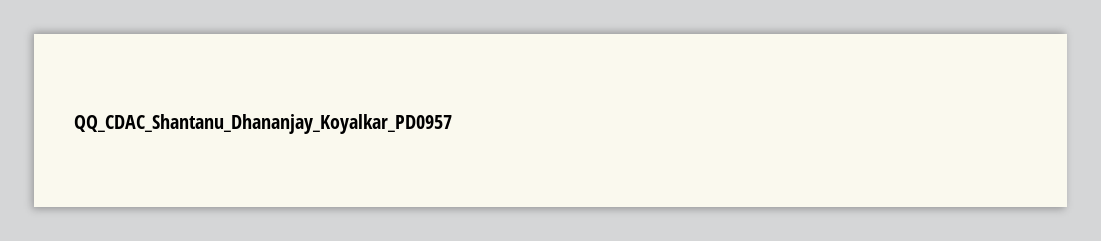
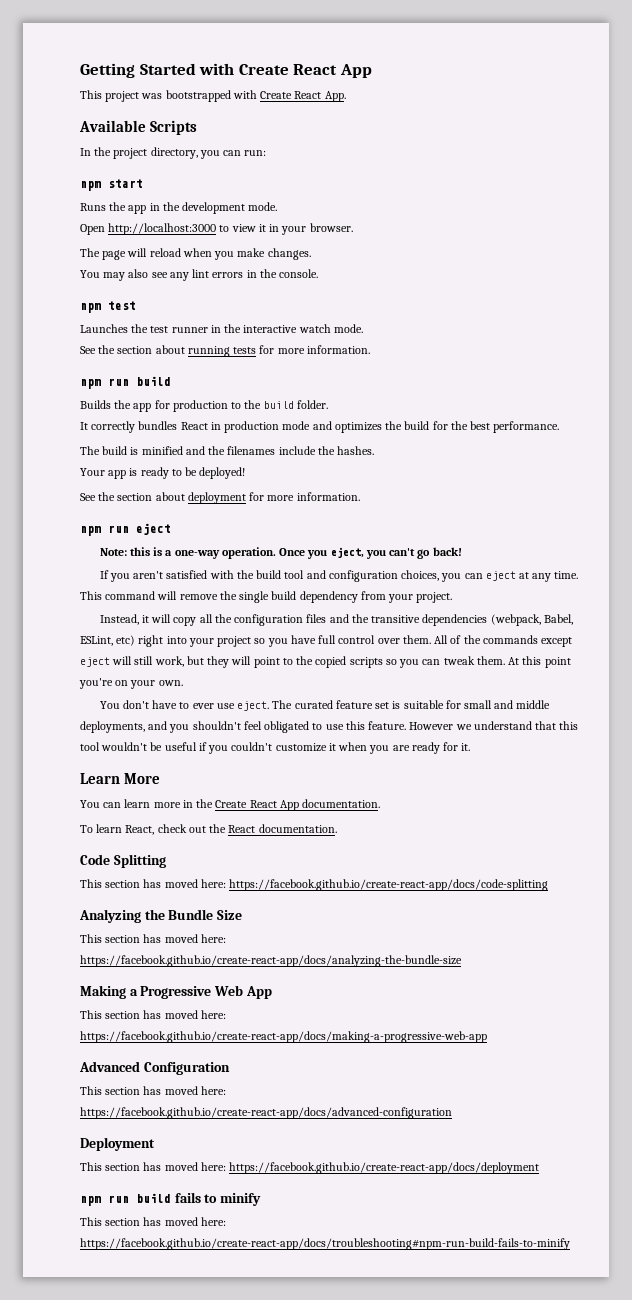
[74,114,452,134] QQ_CDAC_Shantanu_Dhananjay_Koyalkar_PD0957 -> [80,63,372,78] [80,90,346,102] [79,120,198,135] [80,147,267,159] [80,179,143,191] [80,202,278,214] [80,223,353,235] [80,248,311,260] [80,269,319,281] [80,301,136,313] [80,324,363,333] [80,345,370,357] [80,376,171,389] [80,400,328,412] [80,421,560,433] [80,446,375,455] [80,467,246,479] [80,492,360,504] [80,523,171,536] [99,547,462,559] [99,570,579,582] [80,591,453,603] [99,614,573,626] [80,635,573,647] [80,656,571,668] [79,678,183,689] [99,700,551,711] [80,721,579,733] [80,742,471,754] [80,773,161,784] [80,799,381,811] [80,824,337,835] [80,854,166,868] [80,879,549,891] [79,909,242,923] [80,934,226,943] [80,955,462,967] [80,985,272,999] [80,1010,226,1019] [80,1031,487,1043] [79,1061,230,1075] [80,1086,226,1095] [80,1107,452,1119] [80,1137,155,1151] [80,1162,540,1174] [80,1192,261,1206] [80,1217,226,1226] [80,1238,570,1250] Getting Started with Create React App // This project was bootstrapped with Create React App. // Available Scripts // In the project directory, you can run: // npm start // Runs the app in the development mode. // Open http://localhost:3000 to view it in your browser. // The page will reload when you make changes. // You may also see any lint errors in the console. // npm test // Launches the test runner in the interactive watch mode. // See the section about running tests for more information. // npm run build // Builds the app for production to the build folder. // It correctly bundles React in production mode and optimizes the build for the best performance. // The build is minified and the filenames include the hashes. // Your app is ready to be deployed! // See the section about deployment for more information. // npm run eject // Note: this is a one-way operation. Once you eject, you can't go back! // If you aren't satisfied with the build tool and configuration choices, you can eject at any time. This command will remove the single build dependency from your project. // Instead, it will copy all the configuration files and the transitive dependencies (webpack, Babel, ESLint, etc) right into your project so you have full control over them. All of the commands except eject will still work, but they will point to the copied scripts so you can tweak them. At this point you're on your own. // You don't have to ever use eject. The curated feature set is suitable for small and middle deployments, and you shouldn't feel obligated to use this feature. However we understand that this tool wouldn't be useful if you couldn't customize it when you are ready for it. // Learn More // You can learn more in the Create React App documentation. // To learn React, check out the React documentation. // Code Splitting // This section has moved here: https://facebook.github.io/create-react-app/docs/code-splitting // Analyzing the Bundle Size // This section has moved here: https://facebook.github.io/create-react-app/docs/analyzing-the-bundle-size // Making a Progressive Web App // This section has moved here: https://facebook.github.io/create-react-app/docs/making-a-progressive-web-app // Advanced Configuration // This section has moved here: https://facebook.github.io/create-react-app/docs/advanced-configuration // Deployment // This section has moved here: https://facebook.github.io/create-react-app/docs/deployment // npm run build fails to minify // This section has moved here: https://facebook.github.io/create-react-app/docs/troubleshooting#npm-run-build-fails-to-minify

